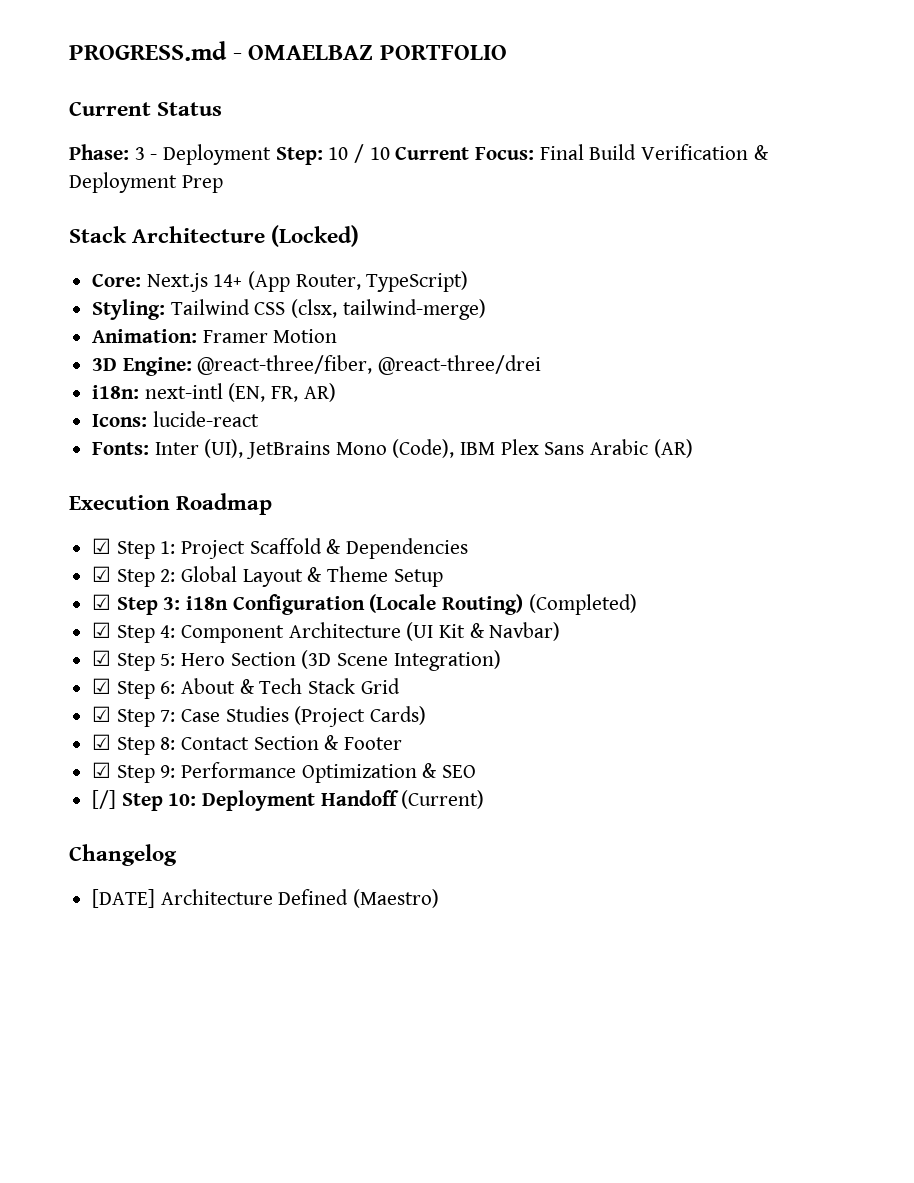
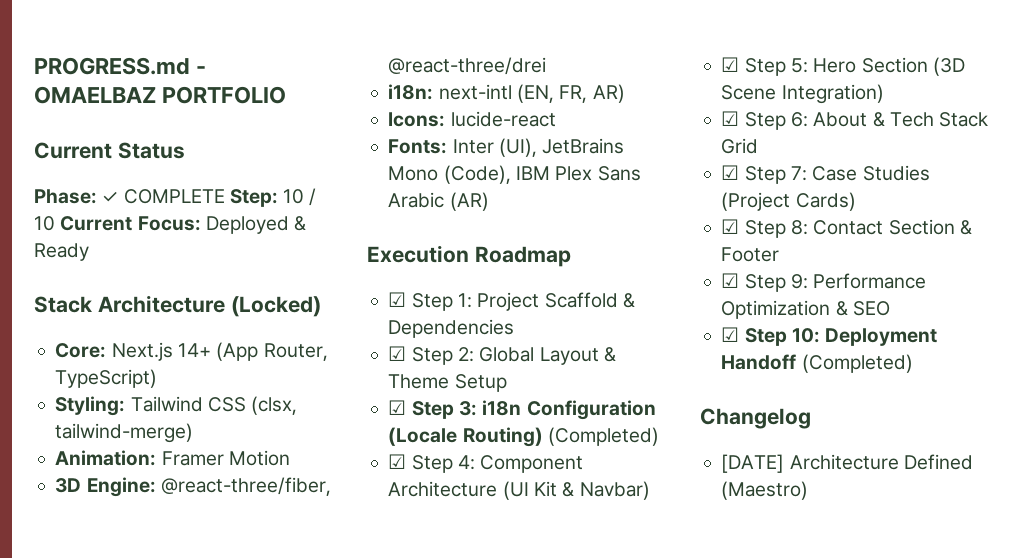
[134,144,272,165] 3 - Deployment -> [102,189,225,204] ✓ COMPLETE
[539,144,769,160] [69,172,223,193] Final Build Verification & Deployment Prep -> [205,216,307,234] [34,243,89,261] Deployed & Ready
[92,790,117,809] [/] -> [721,327,740,342] ☑
[401,790,485,809] (Current) -> [801,354,913,373] (Completed)

